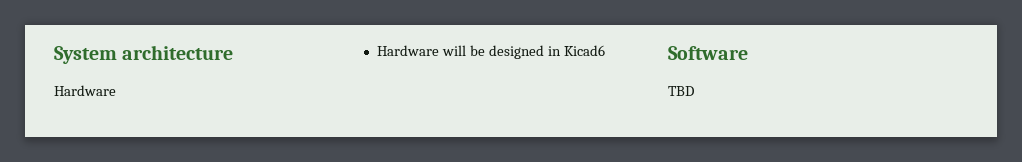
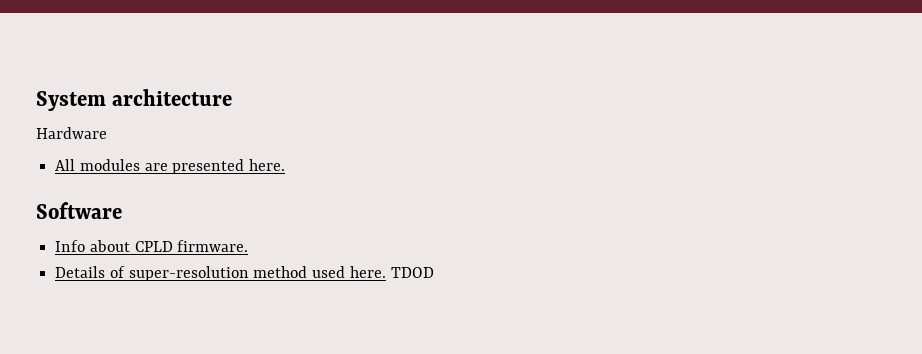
[376,45,605,59] [668,46,748,60] [668,86,694,96] Hardware will be designed in Kicad6 // Software // TBD -> [55,159,286,174] [36,202,122,219] [55,240,249,252] [55,266,434,281] All modules are presented here. // Software // Info about CPLD firmware. // Details of super-resolution method used here. TDOD

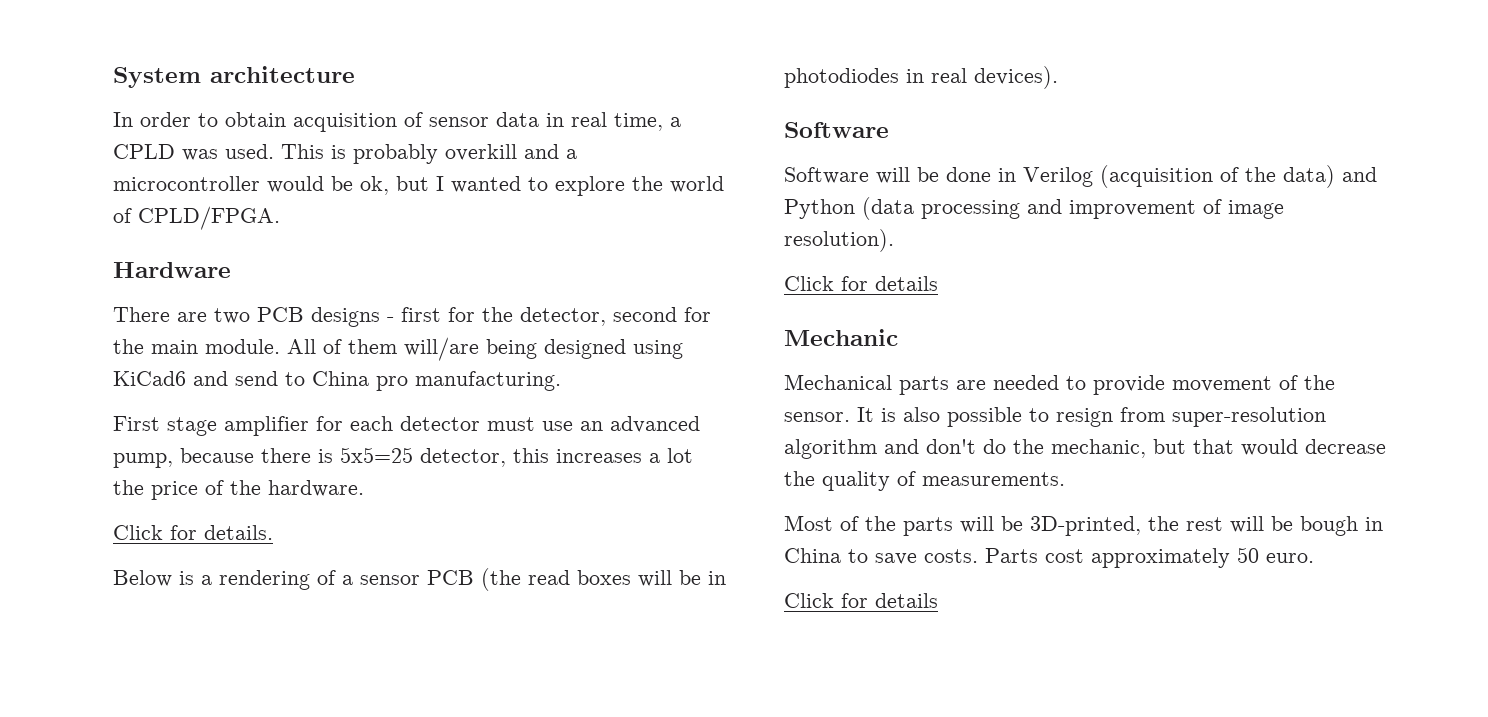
[36,127,107,139] [55,159,286,174] [36,202,122,219] [55,240,249,252] [55,266,434,281] Hardware // All modules are presented here. // Software // Info about CPLD firmware. // Details of super-resolution method used here. TDOD -> [113,112,681,132] [113,144,577,164] [113,176,724,196] [113,206,280,230] [113,262,231,278] [113,307,711,327] [113,337,683,361] [113,371,561,391] [113,416,700,436] [113,447,693,468] [113,480,364,500] [113,525,273,540] [113,568,726,591] [784,66,1058,89] [784,122,889,138] [784,165,1377,188] [784,197,1284,220] [784,229,894,252] [784,276,938,291] [784,329,898,346] [784,374,1335,395] [784,407,1326,427] [784,439,1386,459] [784,471,1065,491] [784,515,1383,536] [784,547,1314,568] [784,593,938,608] In order to obtain acquisition of sensor data in real time, a CPLD was used. This is probably overkill and a microcontroller would be ok, but I wanted to explore the world of CPLD/FPGA. // Hardware // There are two PCB designs - first for the detector, second for the main module. All of them will/are being designed using KiCad6 and send to China pro manufacturing. // First stage amplifier for each detector must use an advanced pump, because there is 5x5=25 detector, this increases a lot the price of the hardware. // Click for details. // Below is a rendering of a sensor PCB (the read boxes will be in photodiodes in real devices). // Software // Software will be done in Verilog (acquisition of the data) and Python (data processing and improvement of image resolution). // Click for details // Mechanic // Mechanical parts are needed to provide movement of the sensor. It is also possible to resign from super-resolution algorithm and don't do the mechanic, but that would decrease the quality of measurements. // Most of the parts will be 3D-printed, the rest will be bough in China to save costs. Parts cost approximately 50 euro. // Click for details

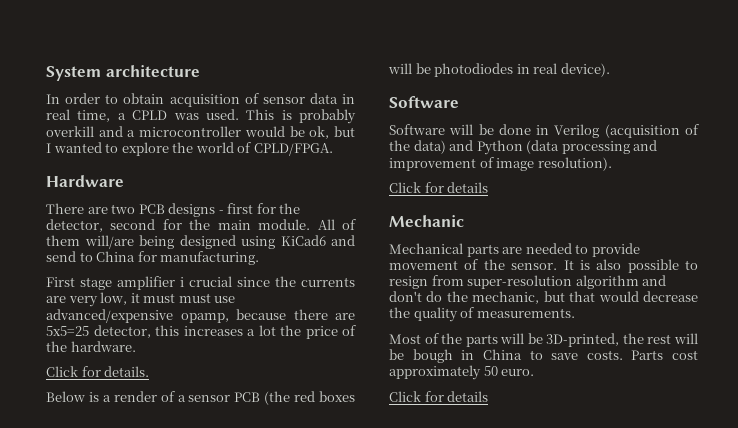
[376,376,408,391] pro -> [137,251,157,262] for
[316,416,700,433] [113,453,173,468] for each detector must use an advanced pump, -> [180,276,355,287] [46,292,236,307] [46,309,229,323] i crucial since the currents are very low, it must must use advanced/expensive opamp,
[318,449,333,463] is -> [335,313,355,320] are
[219,570,310,590] rendering -> [113,391,157,402] render
[528,570,570,585] read -> [294,391,316,402] red
[708,571,726,585] in -> (431, 68) none
[974,66,1058,89] devices). -> [560,63,610,77] device).

